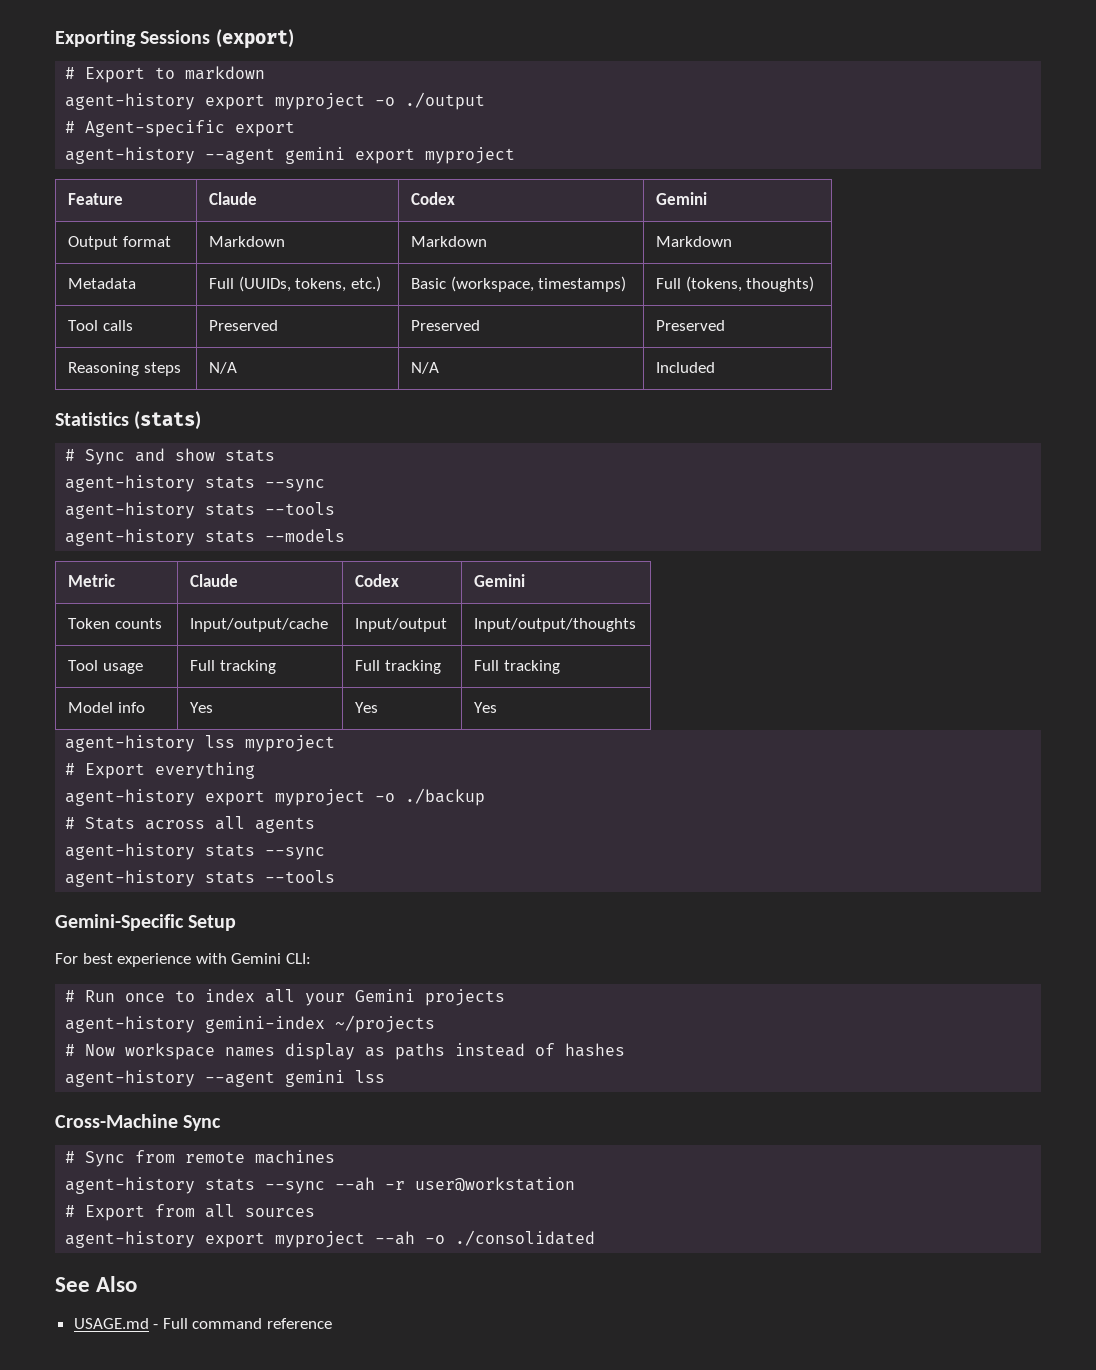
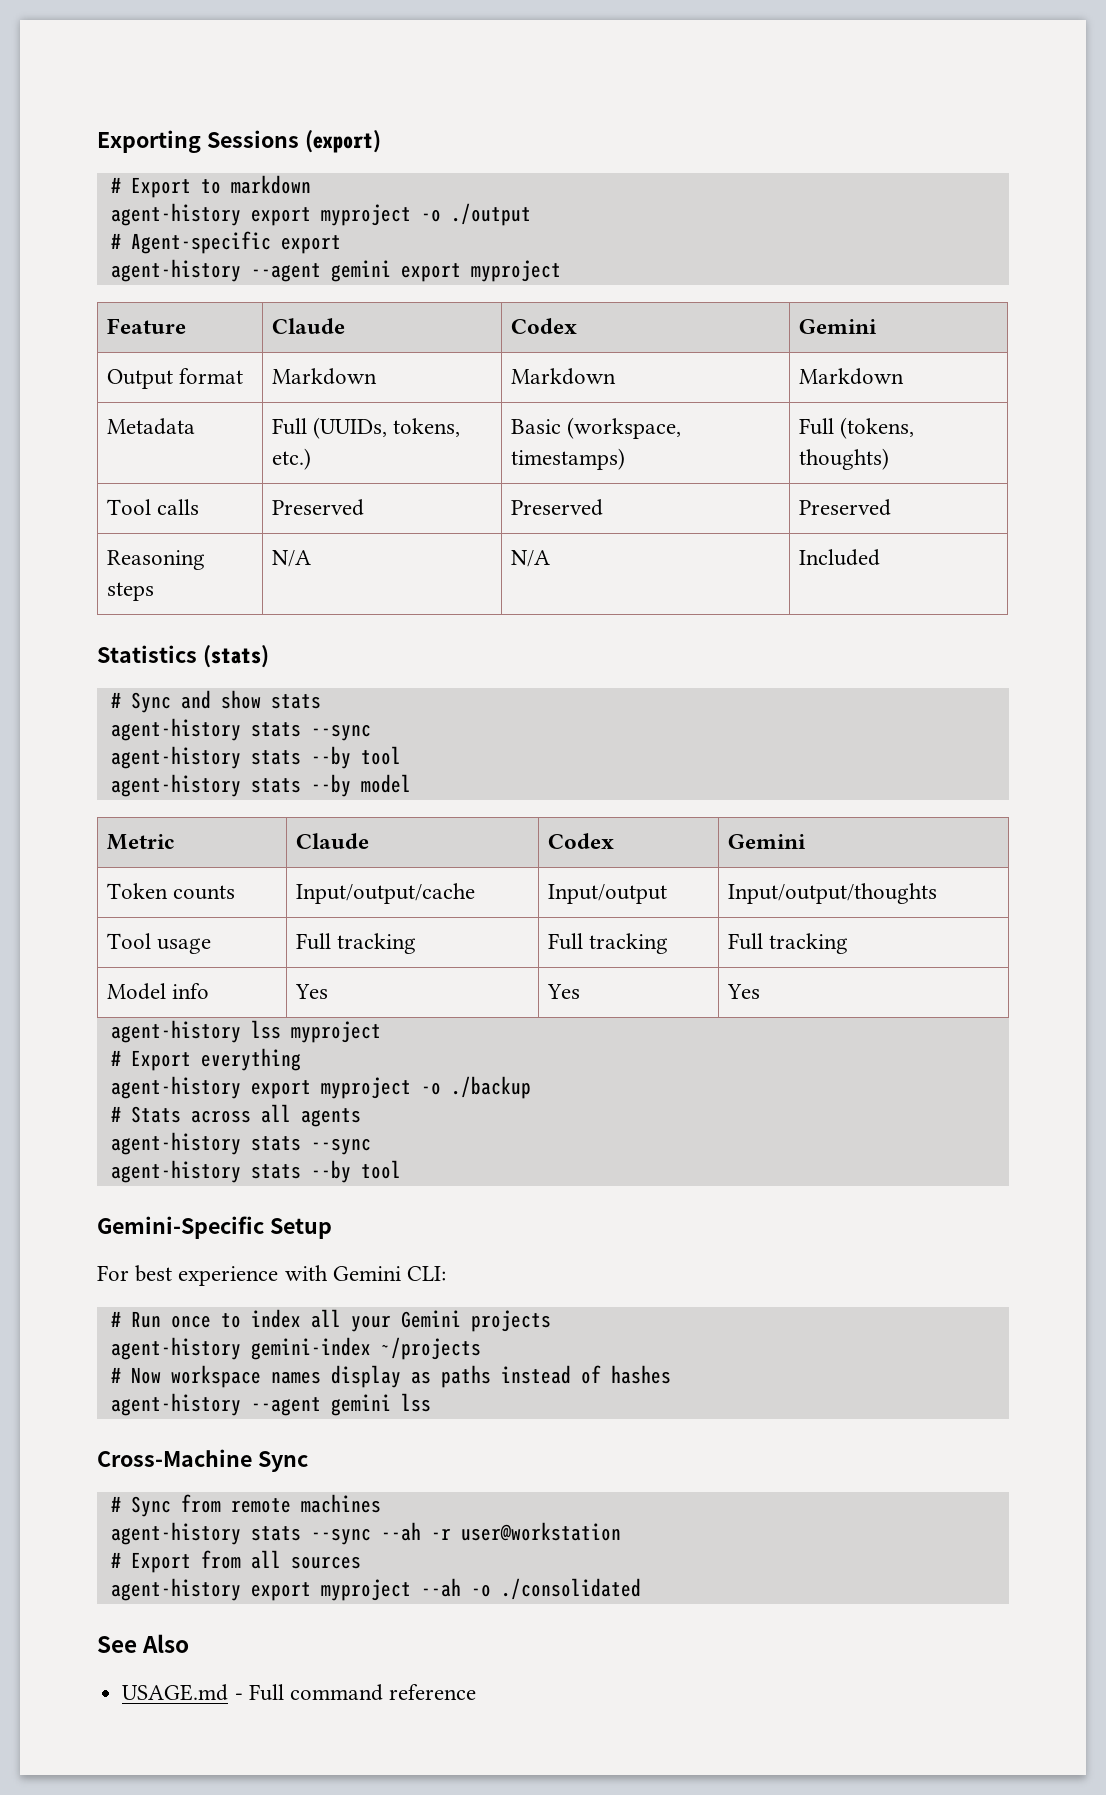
[265,502,336,515] [65,529,346,546] --tools // agent-history stats --models -> [310,746,401,769] [110,774,411,797] --by tool // agent-history stats --by model
[265,870,336,883] --tools -> [310,1160,401,1183] --by tool

